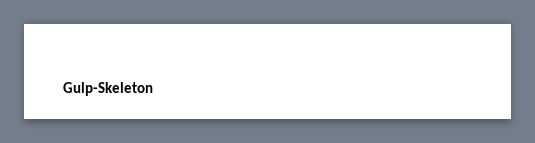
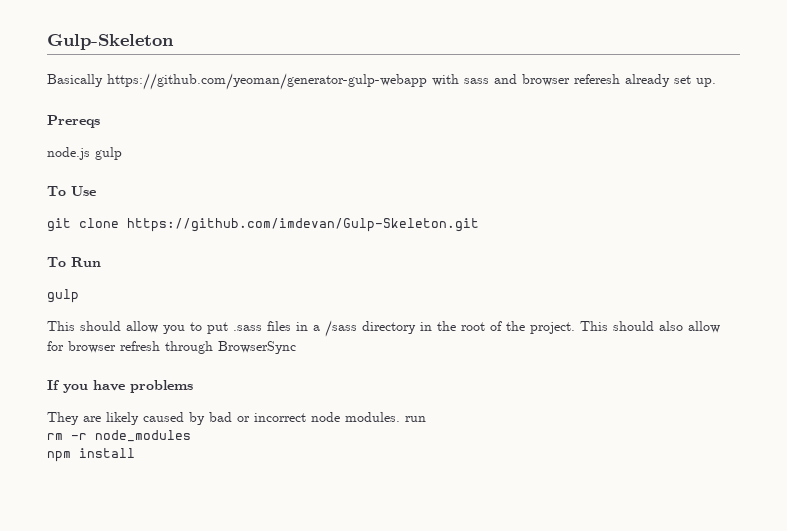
(153, 89) none -> [47,73,716,90] [47,115,100,128] [47,147,122,160] [47,186,96,196] [47,218,479,232] [47,257,101,267] [47,289,79,303] [47,320,720,337] [47,341,296,354] [47,380,193,393] [47,412,426,425] [47,430,191,442] [47,448,135,462] // Basically https://github.com/yeoman/generator-gulp-webapp with sass and browser referesh already set up. // Prereqs // node.js gulp // To Use // git clone https://github.com/imdevan/Gulp-Skeleton.git // To Run // gulp // This should allow you to put .sass files in a /sass directory in the root of the project. This should also allow for browser refresh through BrowserSync // If you have problems // They are likely caused by bad or incorrect node modules. run // rm -r node_modules // npm install

